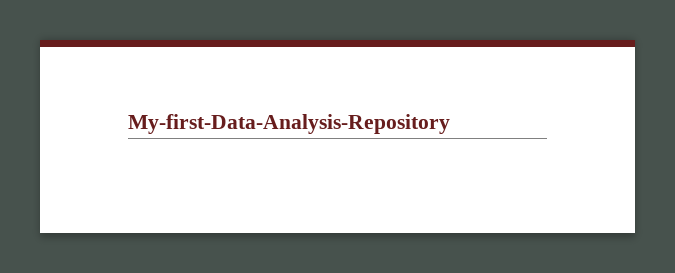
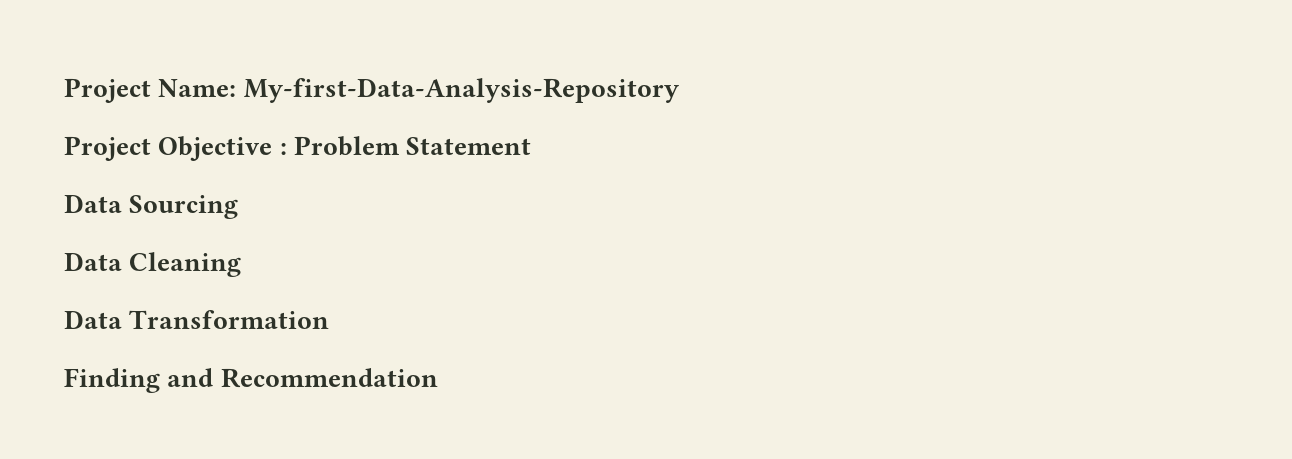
(128, 124) none -> [64,78,237,103] Project Name:
(450, 124) none -> [64,136,532,161] [64,194,239,219] [64,252,242,277] [64,310,330,329] [64,368,438,393] // Project Objective : Problem Statement // Data Sourcing // Data Cleaning // Data Transformation // Finding and Recommendation

